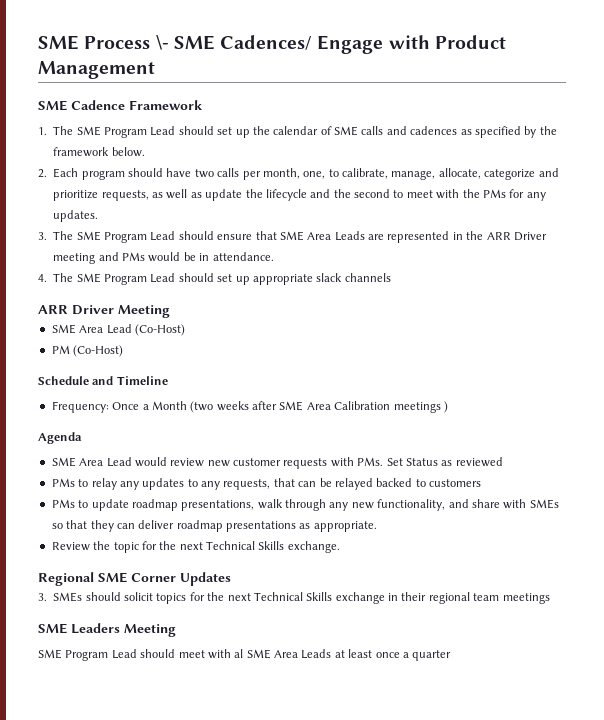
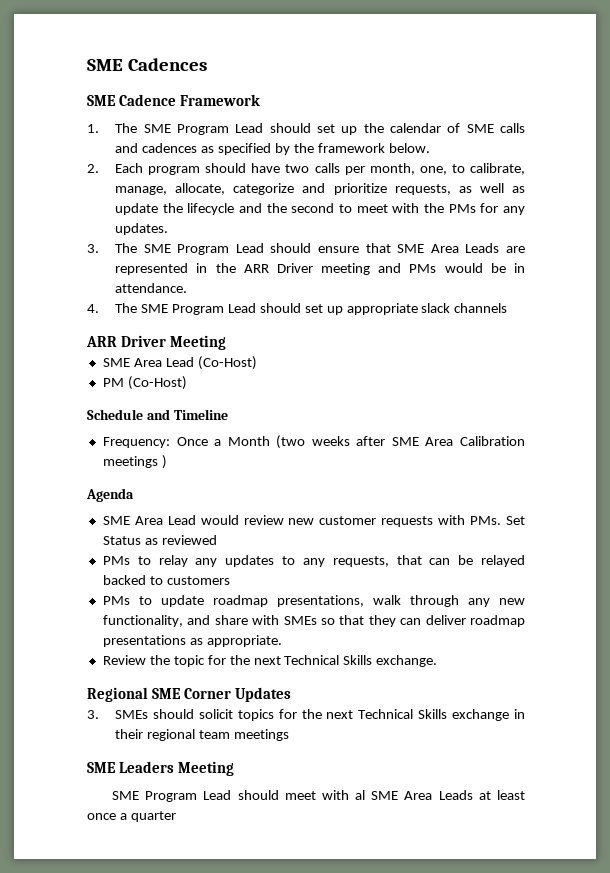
[38,35,506,54] [38,61,155,79] SME Process \- SME Cadences/ Engage with Product Management -> [87,58,208,71] SME Cadences

